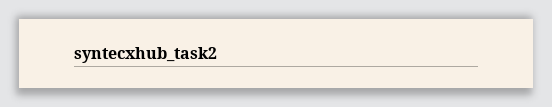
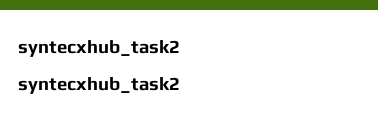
[74,47,217,63] syntecxhub_task2 -> [18,40,180,57] [18,77,180,94] syntecxhub_task2 // syntecxhub_task2

